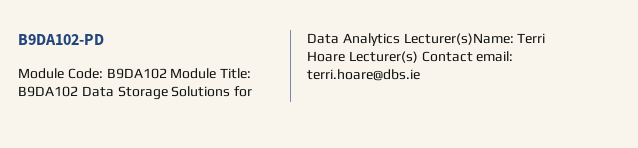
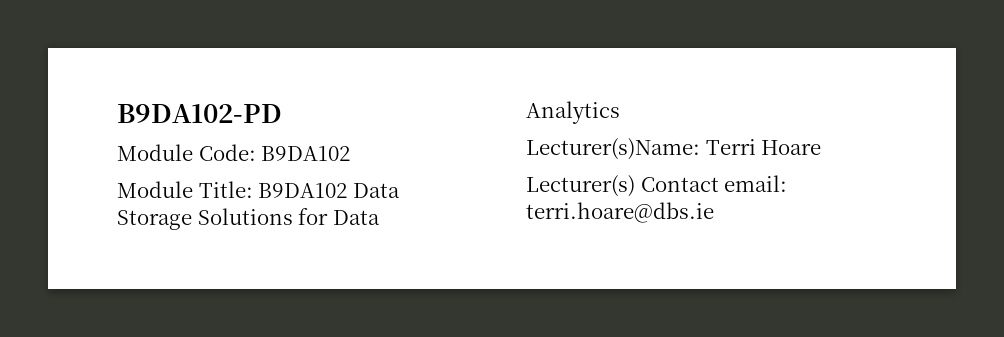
(167, 73) none -> (351, 153) //
(400, 39) none -> (620, 112) //
(345, 56) none -> (822, 147) //

